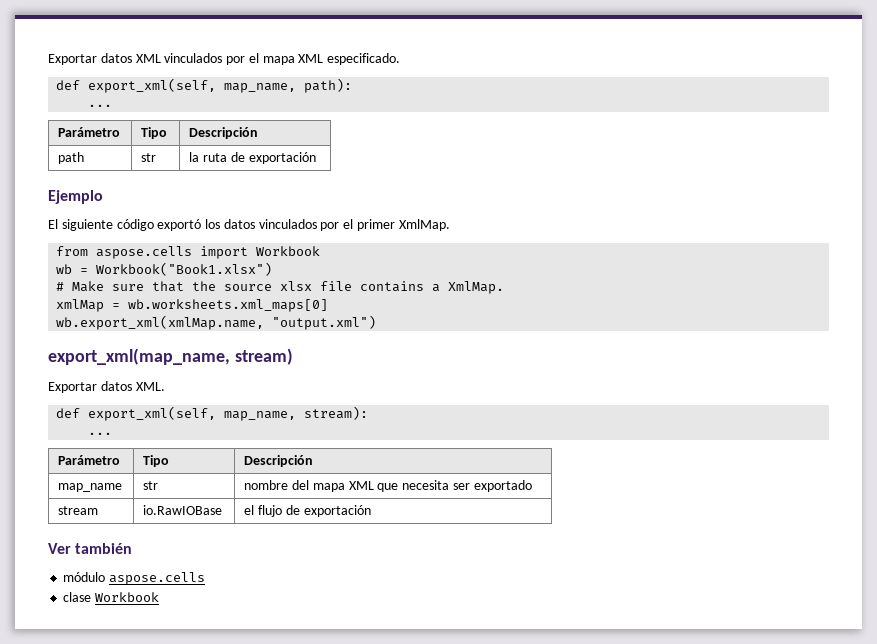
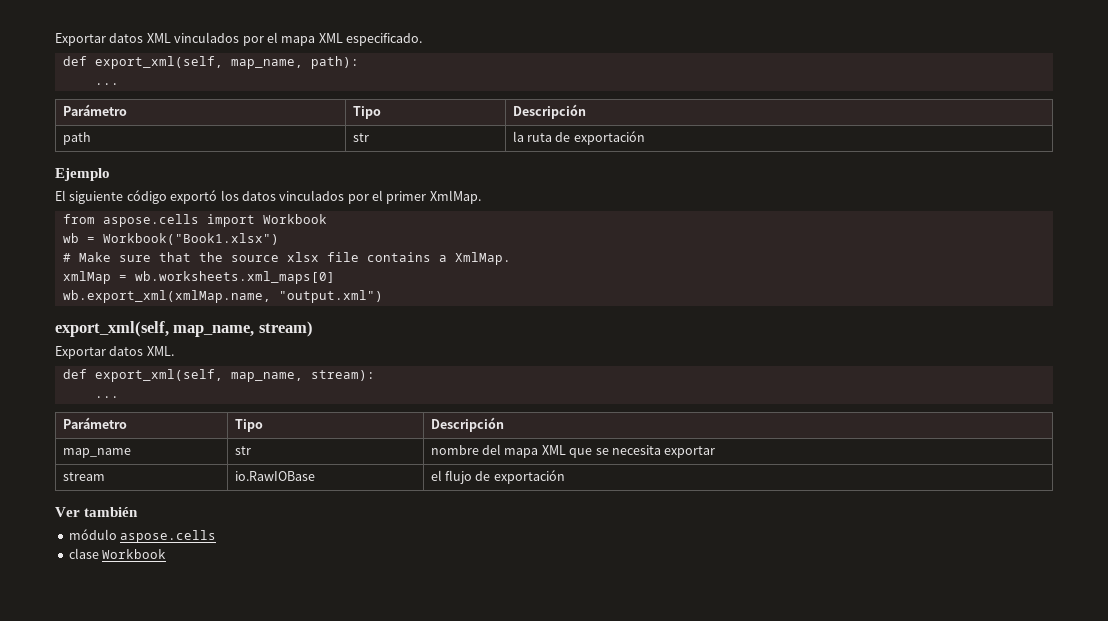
[48,348,230,365] export_xml(map_name, -> [55,321,255,337] export_xml(self, map_name,
[402,480,532,492] necesita ser exportado -> [595,445,716,458] se necesita exportar

